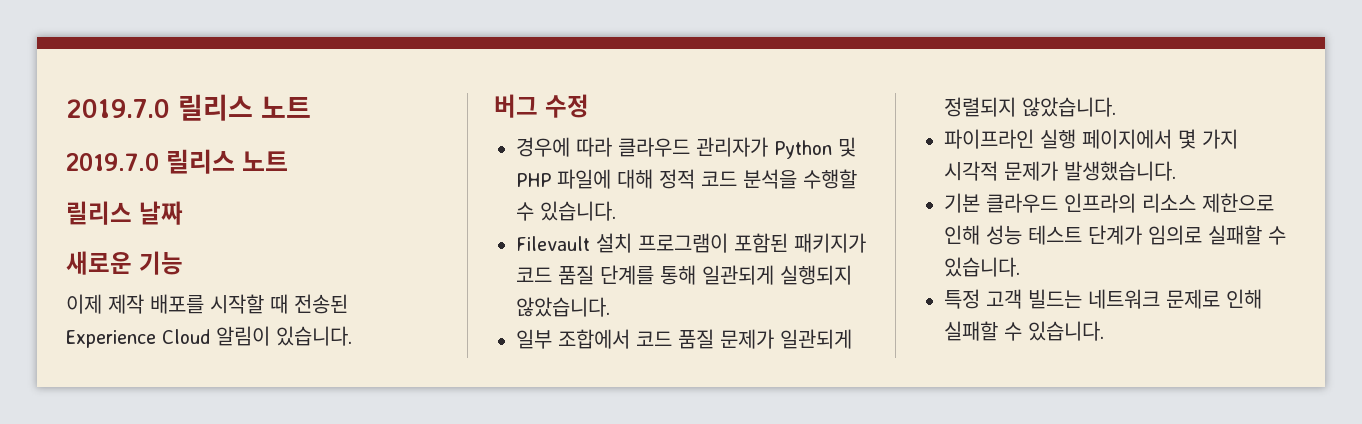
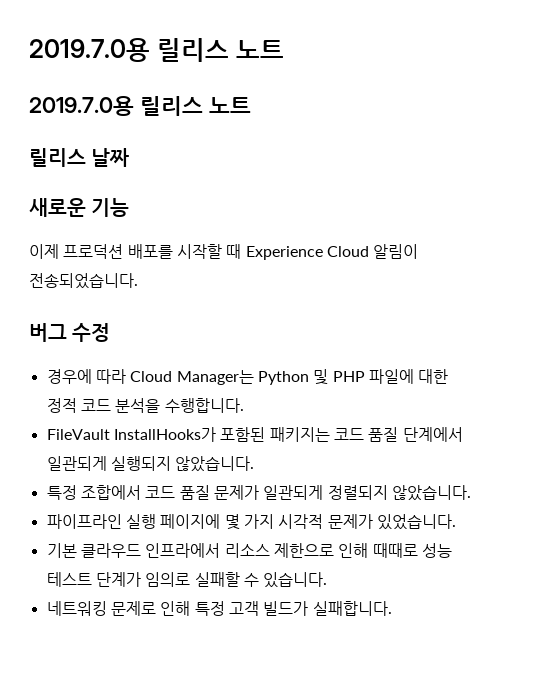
[66,94,311,121] [66,153,159,171] 2019.7.0 릴리스 노트 // 2019.7.0 -> [29,38,284,62] [29,96,134,116] 2019.7.0용 릴리스 노트 // 2019.7.0용
[108,294,144,314] 제작 -> [63,244,124,259] 프로덕션
[294,294,348,314] 전송된 -> (242, 251) none
[276,326,352,346] 있습니다. -> [29,273,138,289] 전송되었습니다.
[618,137,768,157] 클라우드 관리자가 -> [130,370,254,385] Cloud Manager는
[617,169,653,189] 대해 -> [418,369,449,384] 대한
[803,169,857,189] [516,201,616,221] [516,233,866,253] [516,265,696,285] 수행할 수 있습니다. // Filevault 설치 프로그램이 포함된 패키지가 코드 품질 단계를 통해 -> [164,398,244,413] [46,427,463,442] 수행합니다. // FileVault InstallHooks가 포함된 패키지는 코드 품질 단계에서
[516,329,552,349] 일부 -> [46,485,77,500] 특정
[1082,129,1172,149] 페이지에서 -> [160,514,221,529] 페이지에
[1064,161,1176,181] 발생했습니다. -> [376,514,456,530] 있었습니다.
[1064,193,1136,213] 인프라의 -> [145,543,221,558] 인프라에서
(980, 235) none -> [372,543,418,558] 때때로
[944,289,1262,309] [944,321,1104,341] 특정 고객 빌드는 네트워크 문제로 인해 실패할 수 있습니다. -> [46,601,392,616] 네트워킹 문제로 인해 특정 고객 빌드가 실패합니다.

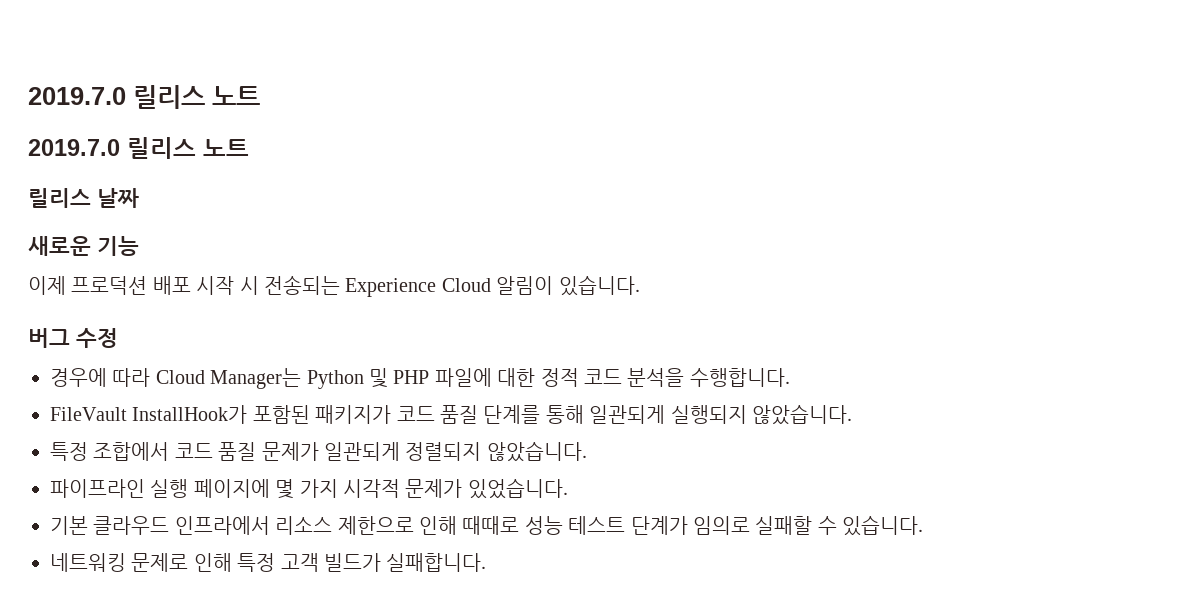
[29,38,284,62] [29,96,134,116] 2019.7.0용 릴리스 노트 // 2019.7.0용 -> [28,85,260,109] [28,139,120,156] 2019.7.0 릴리스 노트 // 2019.7.0
[127,244,242,259] 배포를 시작할 때 -> [152,275,340,295] 배포 시작 시 전송되는
[29,273,138,289] 전송되었습니다. -> [558,275,640,296] 있습니다.
[113,427,463,442] InstallHooks가 포함된 패키지는 코드 품질 단계에서 -> [132,405,584,424] InstallHook가 포함된 패키지가 코드 품질 단계를 통해

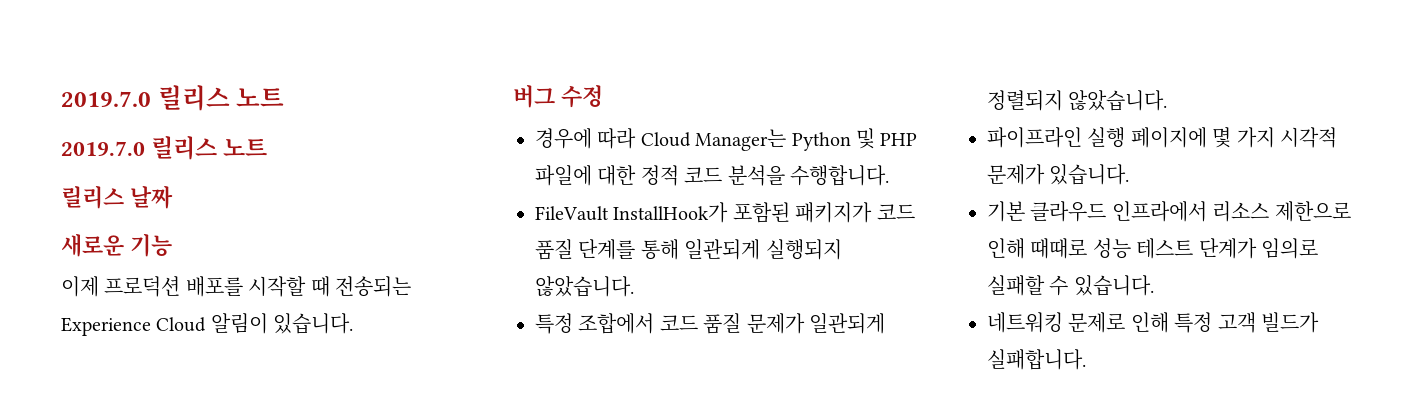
[152,276,259,295] 배포 시작 시 -> [185,276,330,297] 배포를 시작할 때
[467,478,568,499] 있었습니다. -> [1049,164,1130,185] 있습니다.

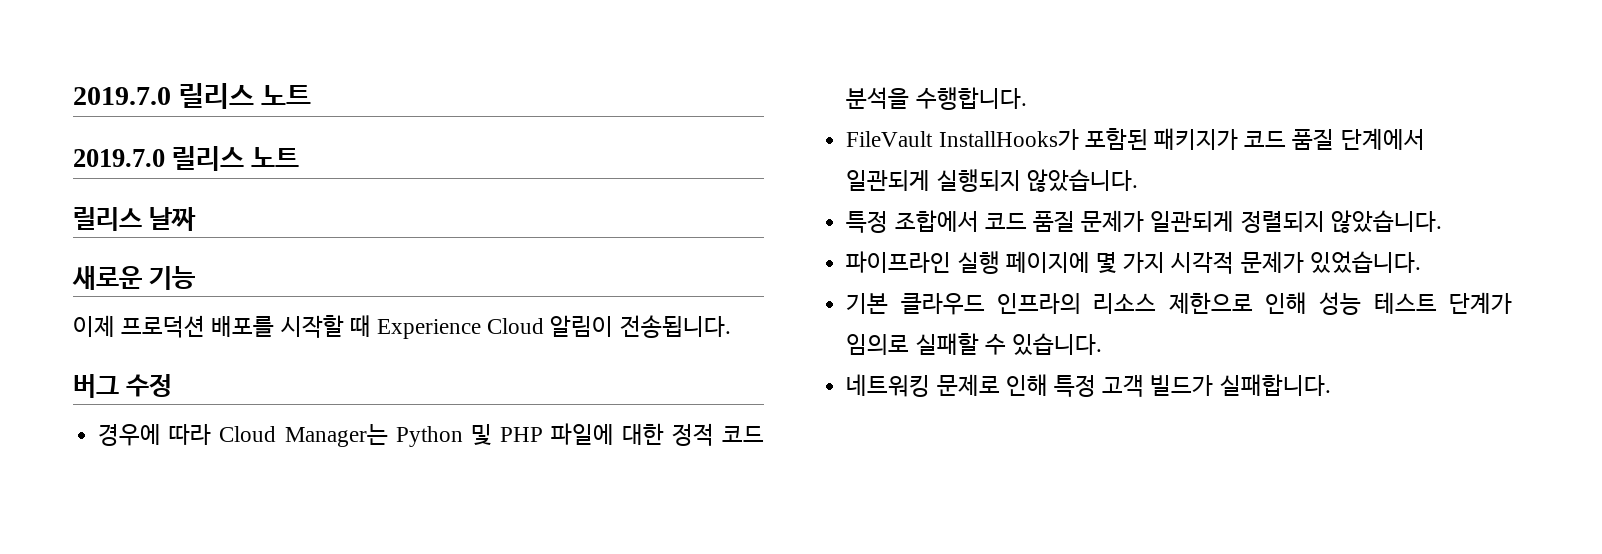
[335,276,411,297] 전송되는 -> (371, 326) none
[273,313,354,334] 있습니다. -> [619,315,731,338] 전송됩니다.
[613,202,729,223] InstallHook가 -> [938,129,1079,150] InstallHooks가
[578,239,679,260] 단계를 통해 -> [1340,128,1425,150] 단계에서
[1049,164,1130,185] 있습니다. -> [1309,251,1421,273] 있었습니다.
[1111,201,1207,222] 인프라에서 -> [996,293,1081,314] 인프라의
[1030,238,1088,259] 때때로 -> (1307, 303) none

